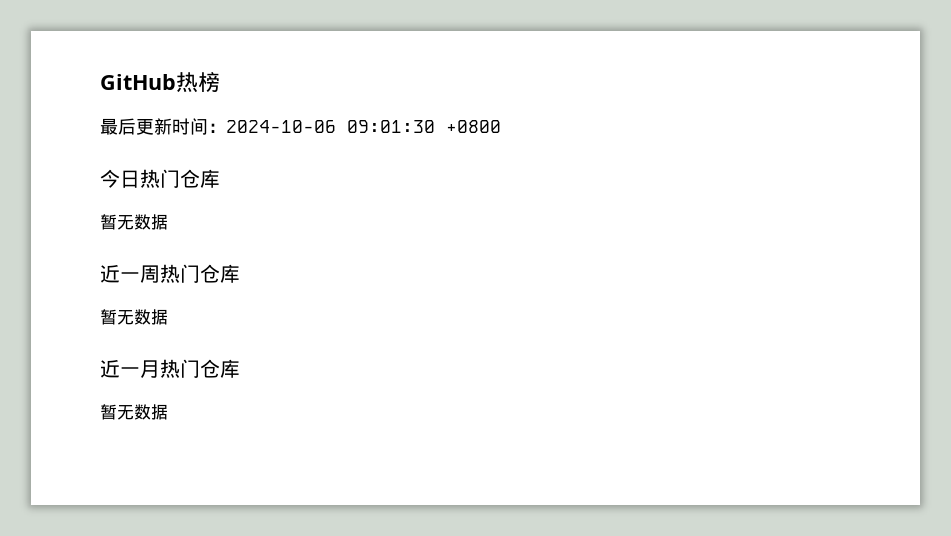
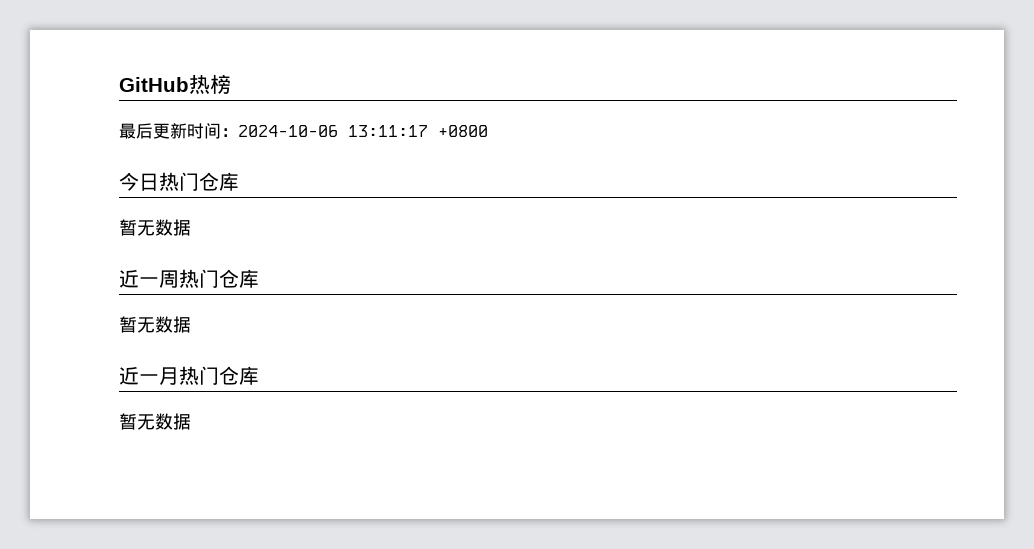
[347,120,435,133] 09:01:30 -> [348,125,428,137] 13:11:17

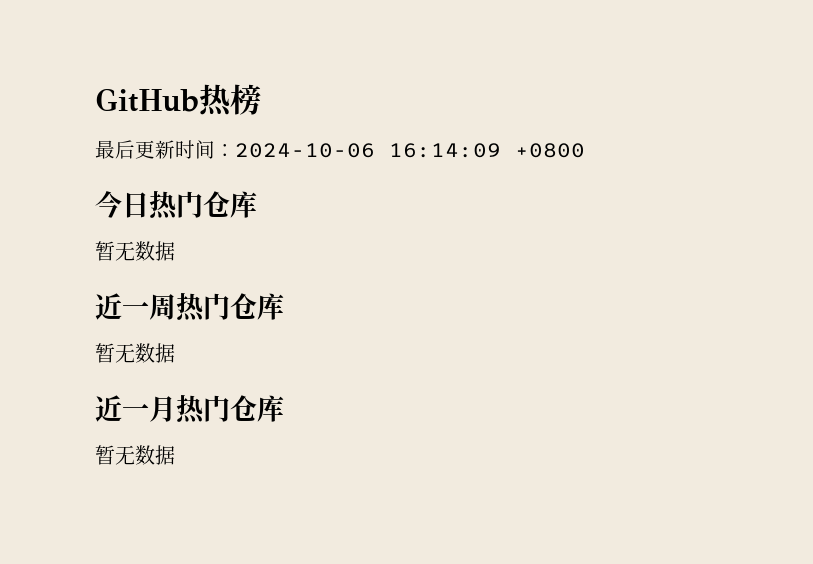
[348,125,428,137] 13:11:17 -> [389,143,501,158] 16:14:09

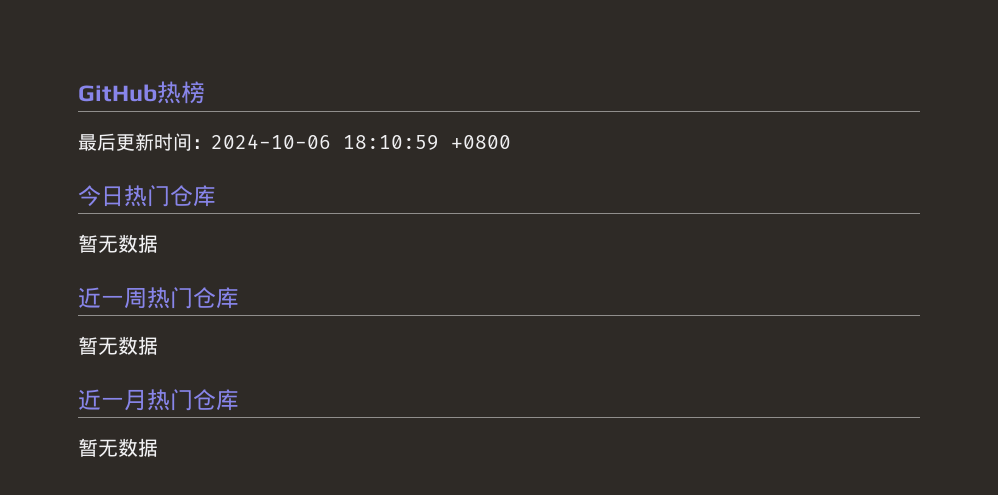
[389,143,501,158] 16:14:09 -> [343,135,439,150] 18:10:59

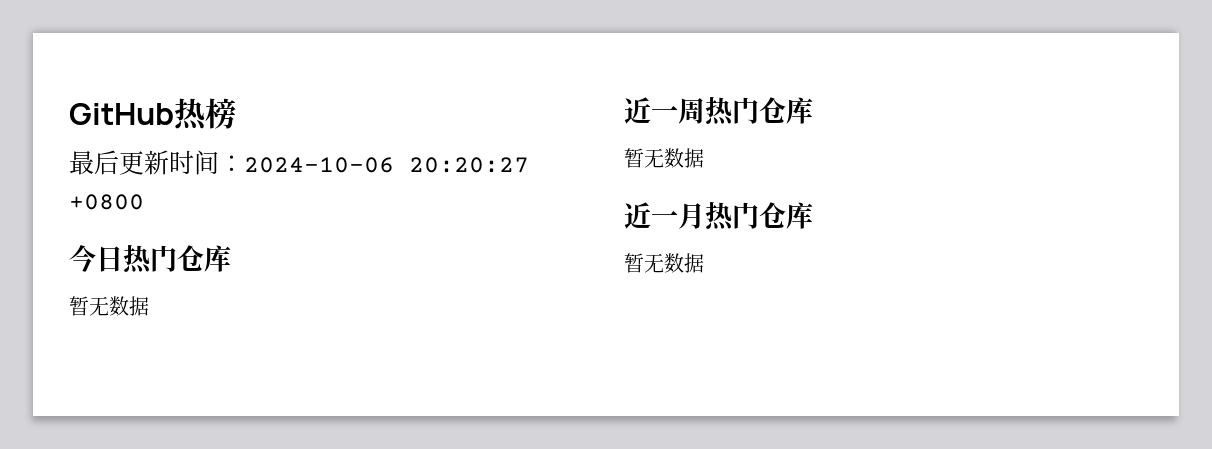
[343,135,439,150] 18:10:59 -> [409,157,529,173] 20:20:27

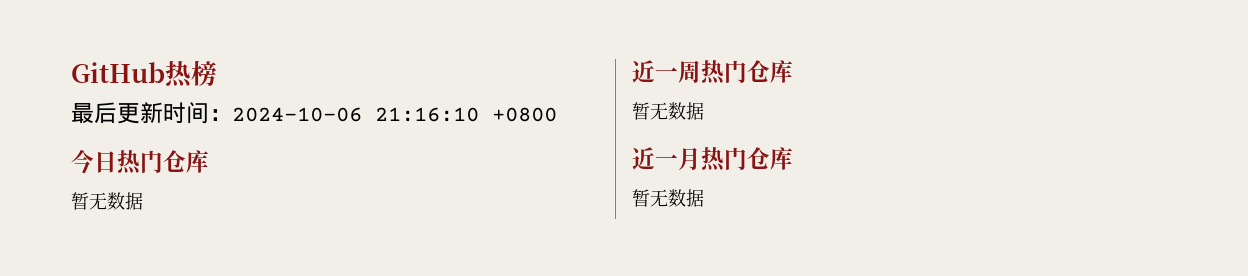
[409,157,529,173] 20:20:27 -> [375,107,479,122] 21:16:10

